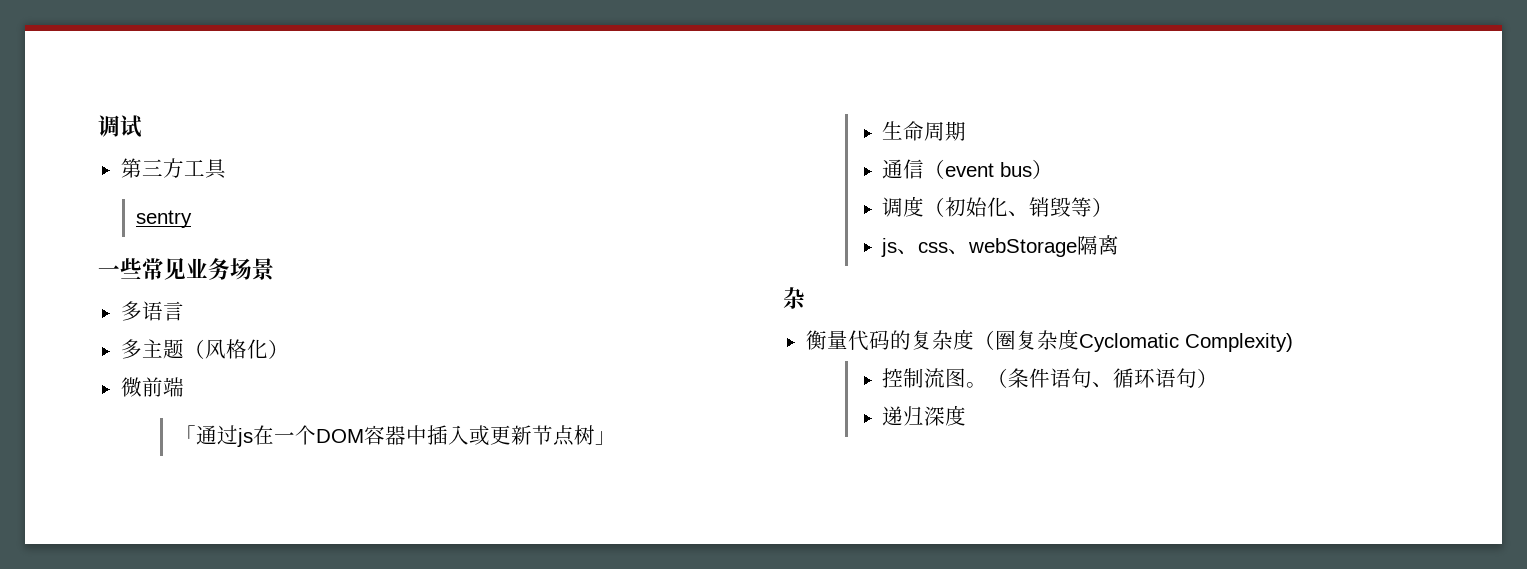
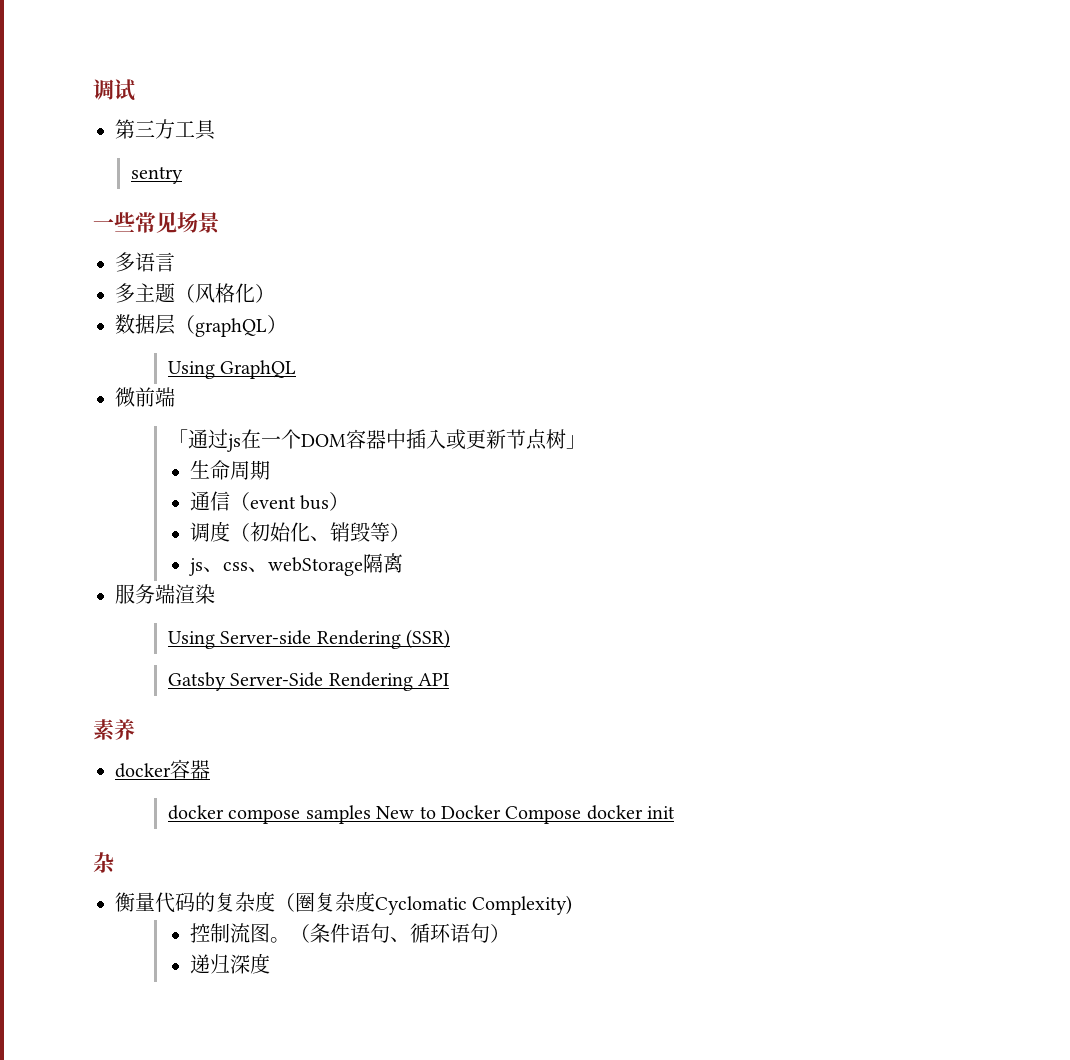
[186,258,230,280] 业务 -> (177, 222) none
(289, 349) none -> [115,314,287,337] [168,360,297,379] // 数据层（graphQL） // Using GraphQL
(1120, 245) none -> [115,584,215,604] [168,629,451,649] [168,672,450,691] [93,719,135,740] [115,759,210,779] [168,805,676,824] // 服务端渲染 // Using Server-side Rendering (SSR) // Gatsby Server-Side Rendering API // 素养 // docker容器 // docker compose samples New to Docker Compose docker init

